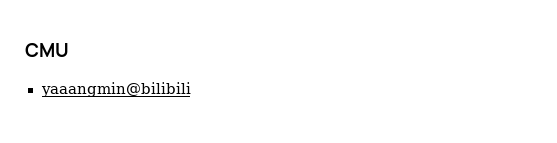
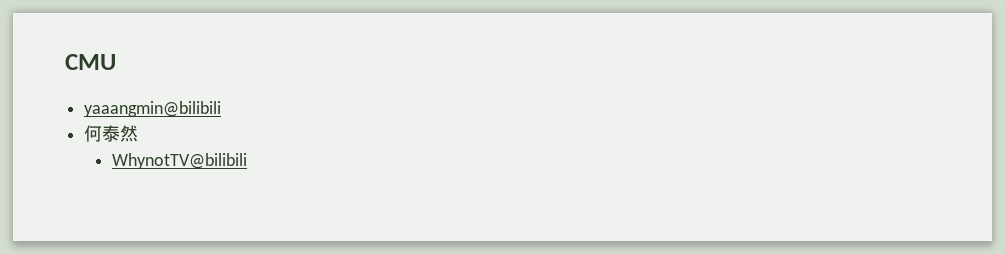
(191, 89) none -> [84,125,139,142] [111,153,247,169] // 何泰然 // WhynotTV@bilibili

